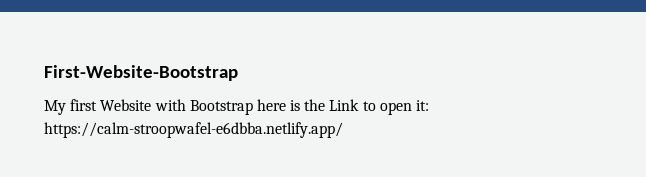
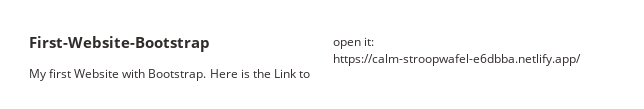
[189,99,286,115] Bootstrap here -> [148,69,238,81] Bootstrap. Here

